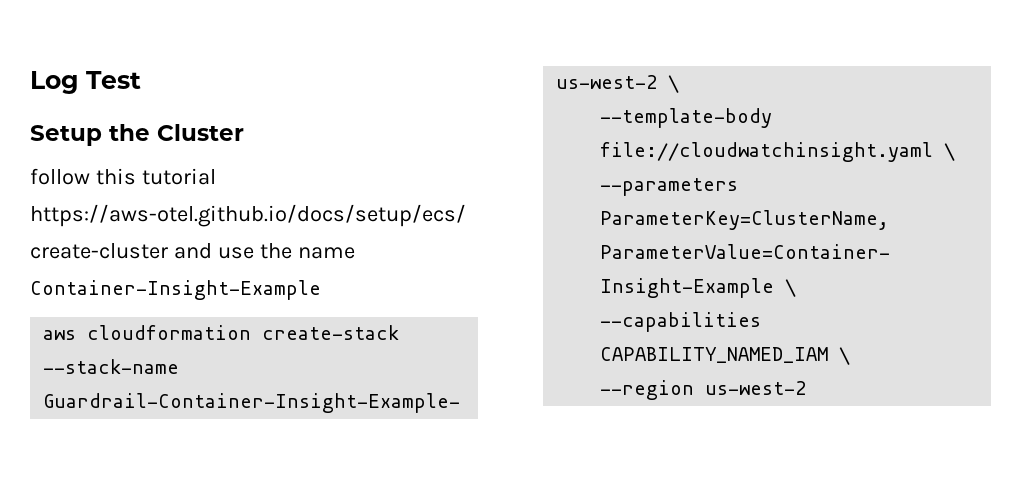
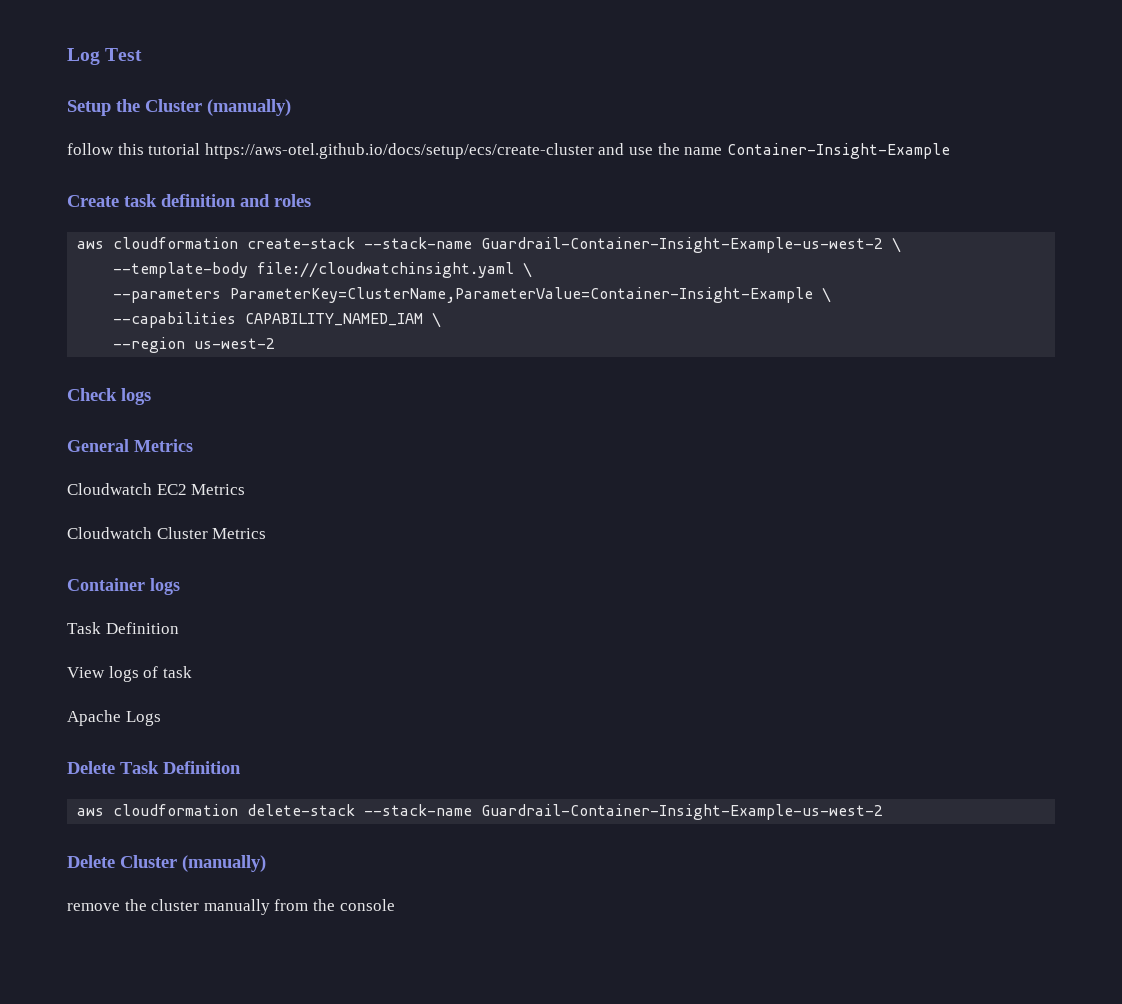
(244, 132) none -> [207,99,291,116] (manually)
(321, 290) none -> [67,194,311,207] // Create task definition and roles
(807, 388) none -> [67,388,151,405] [67,439,193,452] [67,483,246,495] [67,527,267,539] [67,578,180,595] [67,622,179,634] [67,666,192,682] [67,710,161,726] [67,761,241,774] [77,804,884,820] [67,855,266,872] [67,899,395,915] // Check logs // General Metrics // Cloudwatch EC2 Metrics // Cloudwatch Cluster Metrics // Container logs // Task Definition // View logs of task // Apache Logs // Delete Task Definition // aws cloudformation delete-stack --stack-name Guardrail-Container-Insight-Example-us-west-2 // Delete Cluster (manually) // remove the cluster manually from the console

